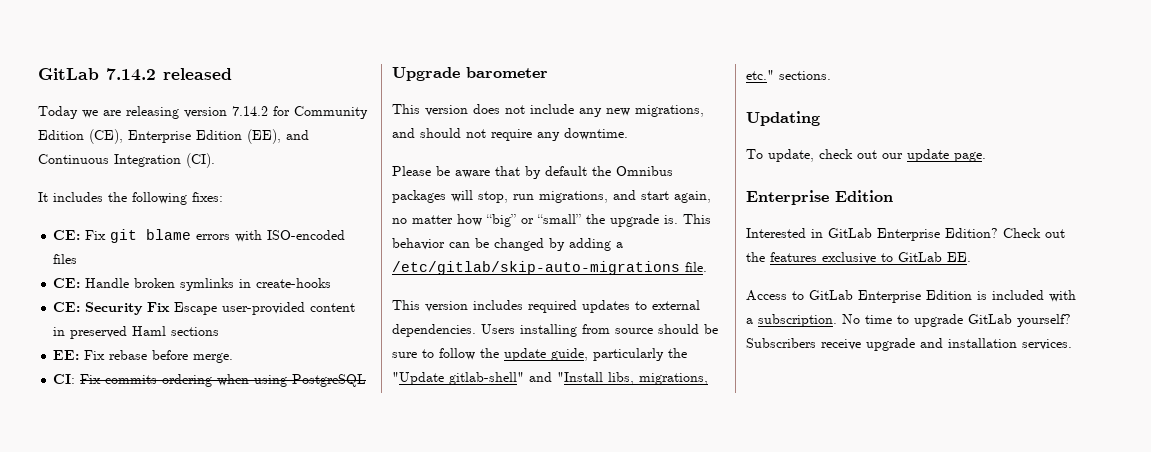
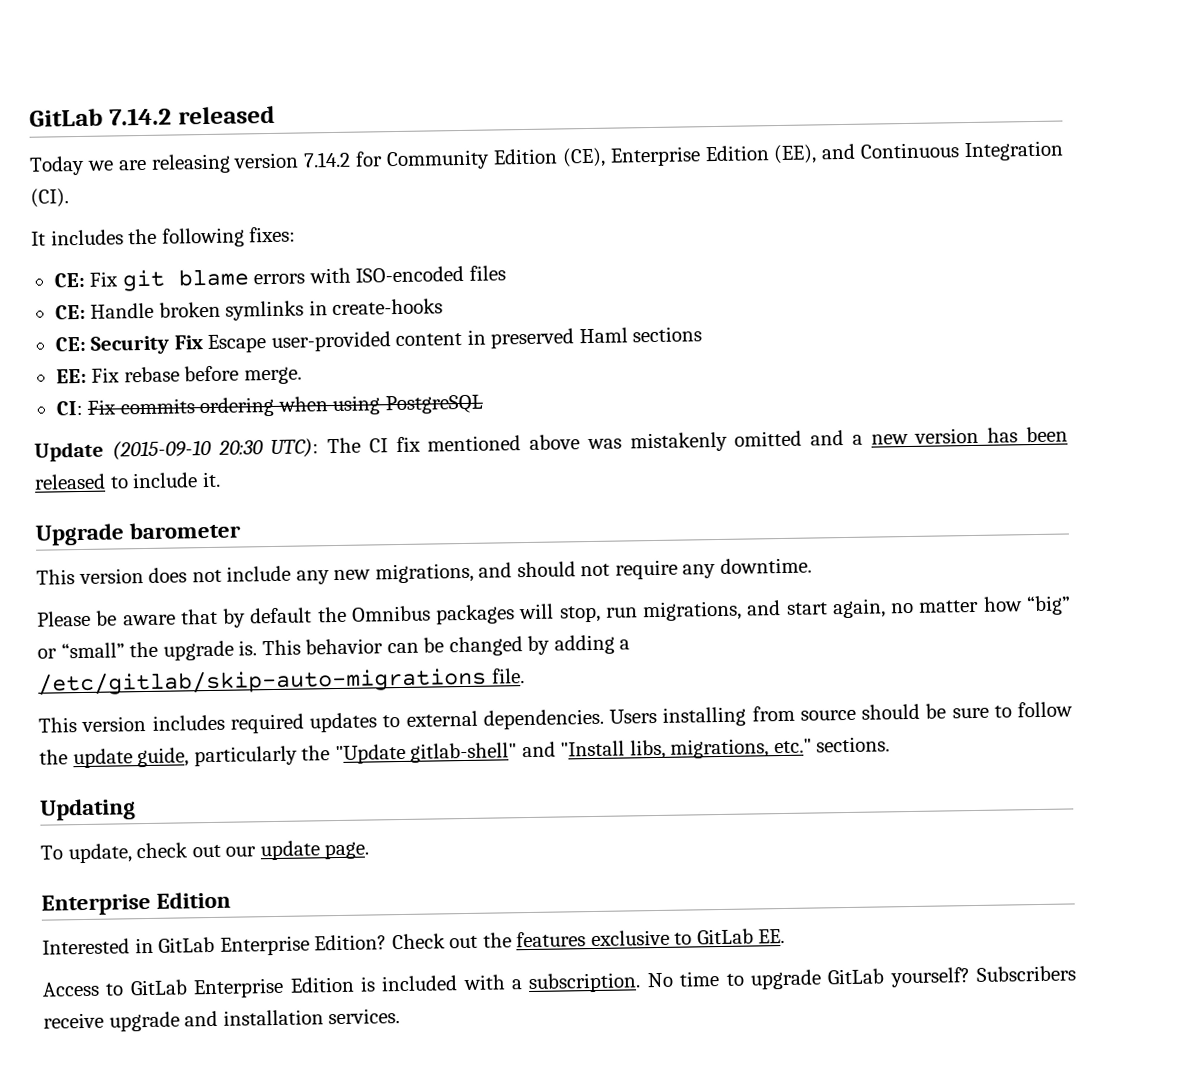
(367, 380) none -> [34,426,1068,462] [34,471,221,490] // Update (2015-09-10 20:30 UTC): The CI fix mentioned above was mistakenly omitted and a new version has been released to include it.

